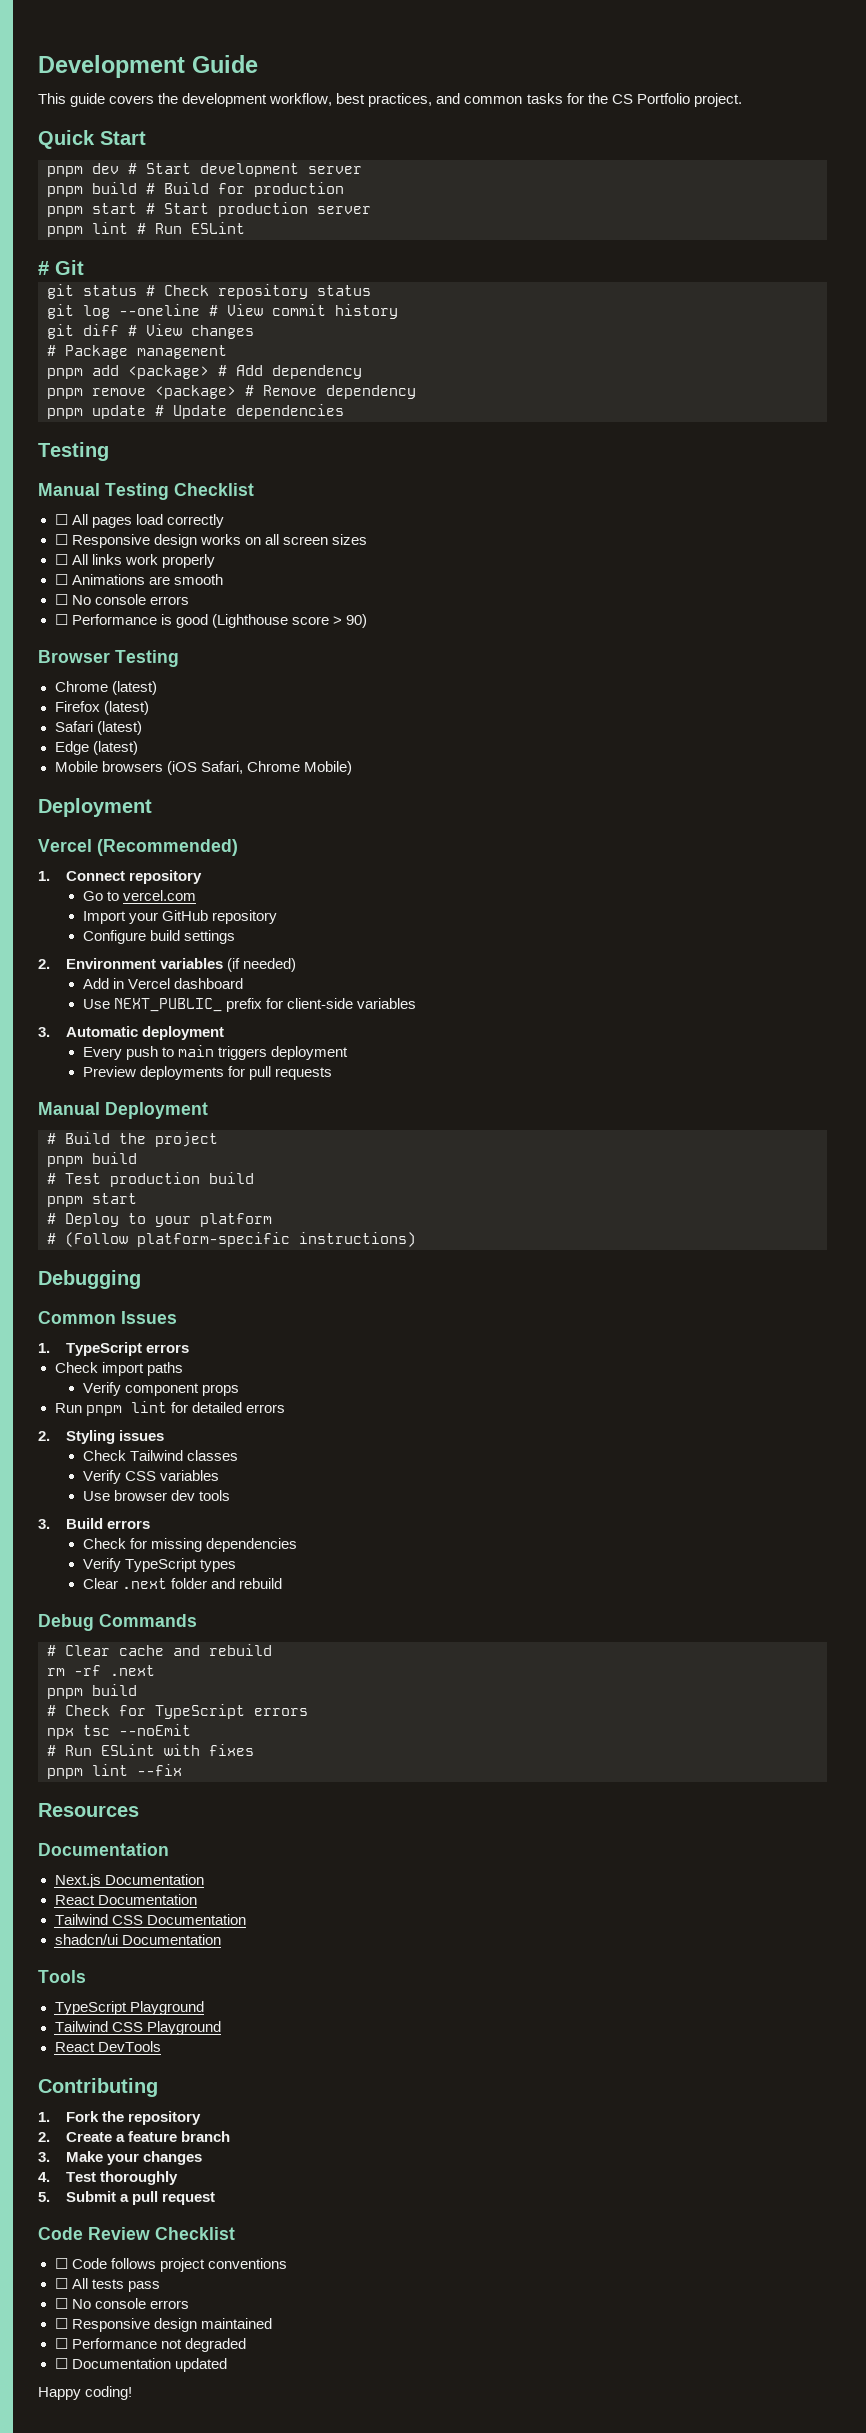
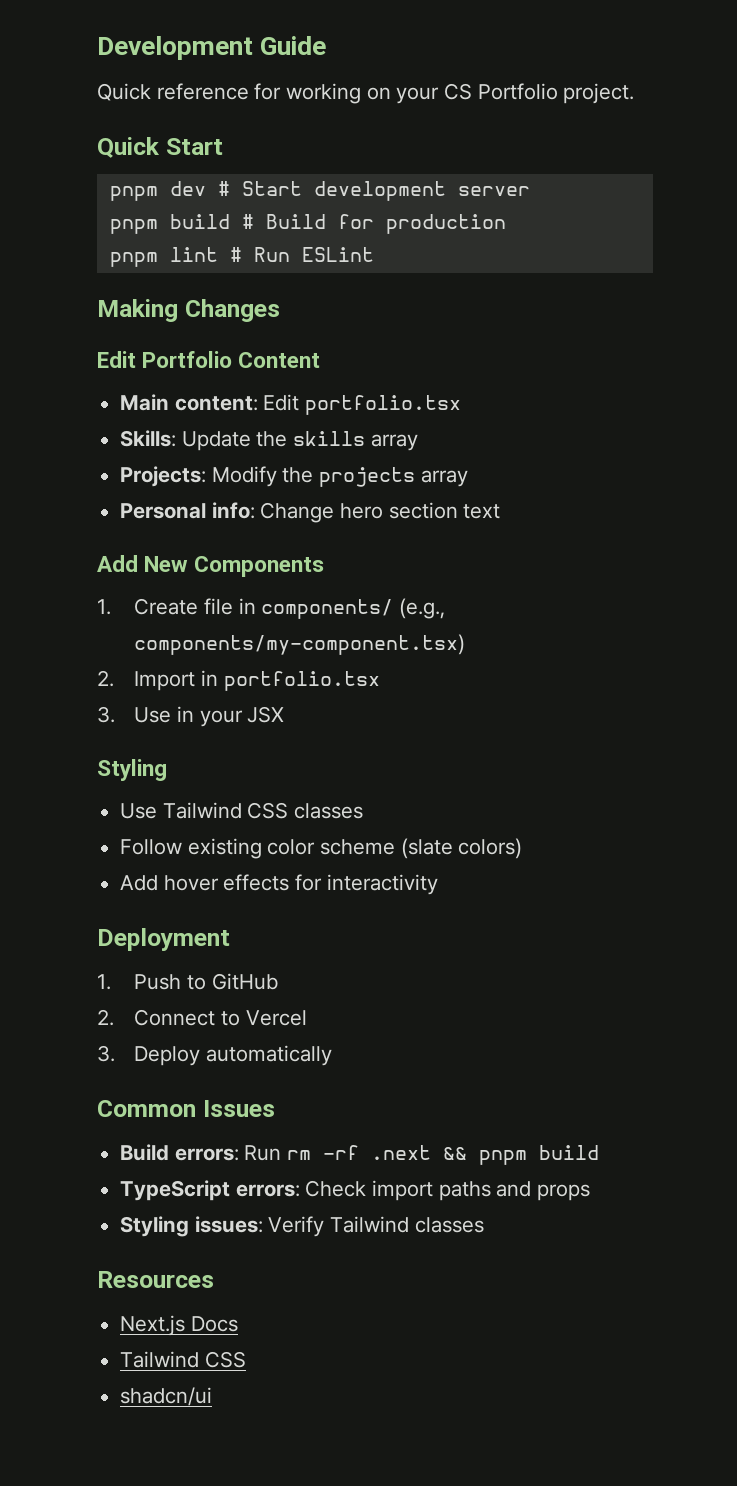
[38,93,608,107] This guide covers the development workflow, best practices, and common tasks for the -> [97,83,440,104] Quick reference for working on your
[47,202,371,217] // pnpm start # Start production server -> (506, 224) none
[38,260,84,275] [47,284,371,299] [47,304,398,319] [47,324,254,339] [47,345,227,359] [47,365,362,379] [47,385,416,399] [47,404,344,419] [38,442,109,461] [38,483,254,500] [54,514,224,528] [54,534,367,548] [54,554,215,568] [54,574,223,585] [54,594,189,605] [54,614,367,628] [38,650,179,667] [54,681,157,695] [54,701,149,715] [54,721,142,735] [54,741,138,755] [54,761,352,775] [38,798,152,817] [38,839,238,856] [38,870,203,884] [82,890,196,901] [82,910,277,924] [82,930,235,944] [38,958,297,972] [82,978,243,989] [82,998,416,1012] [38,1026,225,1040] [82,1045,348,1060] [82,1066,332,1080] [38,1102,208,1119] [47,1132,218,1147] [47,1152,137,1167] [47,1172,254,1187] [47,1193,137,1207] [47,1213,272,1227] [47,1232,416,1247] [38,1270,141,1289] [38,1311,177,1324] [38,1342,190,1356] # Git // git status # Check repository status // git log --oneline # View commit history // git diff # View changes // # Package management // pnpm add <package> # Add dependency // pnpm remove <package> # Remove dependency // pnpm update # Update dependencies // Testing // Manual Testing Checklist // ☐ All pages load correctly // ☐ Responsive design works on all screen sizes // ☐ All links work properly // ☐ Animations are smooth // ☐ No console errors // ☐ Performance is good (Lighthouse score > 90) // Browser Testing // Chrome (latest) // Firefox (latest) // Safari (latest) // Edge (latest) // Mobile browsers (iOS Safari, Chrome Mobile) // Deployment // Vercel (Recommended) // 1. Connect repository // Go to vercel.com // Import your GitHub repository // Configure build settings // 2. Environment variables (if needed) // Add in Vercel dashboard // Use NEXT_PUBLIC_ prefix for client-side variables // 3. Automatic deployment // Every push to main triggers deployment // Preview deployments for pull requests // Manual Deployment // # Build the project // pnpm build // # Test production build // pnpm start // # Deploy to your platform // # (Follow platform-specific instructions) // Debugging // Common Issues // 1. TypeScript errors // -> [97,299,280,322] [97,351,321,368] [120,394,462,415] [120,430,418,451] [120,466,468,487] [120,502,501,523] [97,555,325,577] [97,598,446,619] [134,634,466,655] [97,670,380,691] [97,706,285,727] [97,759,167,781] [120,802,364,819] [120,838,523,859] [120,874,438,895] [97,928,230,951] [97,973,278,990] [97,1009,307,1026] [97,1045,333,1066] [97,1100,275,1117] [120,1144,600,1165] [120,1180,300,1201] Making Changes // Edit Portfolio Content // Main content: Edit portfolio.tsx // Skills: Update the skills array // Projects: Modify the projects array // Personal info: Change hero section text // Add New Components // 1. Create file in components/ (e.g., components/my-component.tsx) // 2. Import in portfolio.tsx // 3. Use in your JSX // Styling // Use Tailwind CSS classes // Follow existing color scheme (slate colors) // Add hover effects for interactivity // Deployment // 1. Push to GitHub // 2. Connect to Vercel // 3. Deploy automatically // Common Issues // Build errors: Run rm -rf .next && pnpm build // TypeScript errors:
[82,1382,199,1396] // Verify component -> [496,1181,532,1197] and
[54,1401,285,1416] [38,1430,165,1444] [82,1450,238,1461] [82,1470,219,1484] [82,1490,230,1501] [38,1518,151,1529] [82,1538,297,1552] [82,1558,236,1572] [82,1578,282,1589] [38,1614,197,1631] [47,1644,272,1656] [47,1665,155,1676] [47,1684,137,1699] [47,1704,308,1719] [47,1724,191,1739] [47,1744,254,1756] [47,1764,182,1779] Run pnpm lint for detailed errors // 2. Styling issues // Check Tailwind classes // Verify CSS variables // Use browser dev tools // 3. Build errors // Check for missing dependencies // Verify TypeScript types // Clear .next folder and rebuild // Debug Commands // # Clear cache and rebuild // rm -rf .next // pnpm build // # Check for TypeScript errors // npx tsc --noEmit // # Run ESLint with fixes // pnpm lint --fix -> [120,1216,484,1237] Styling issues: Verify Tailwind classes
[38,1843,169,1856] // Documentation -> (214, 1279) none
[104,1874,204,1885] [54,1894,197,1905] [54,1914,246,1925] Documentation // React Documentation // Tailwind CSS Documentation -> [190,1316,238,1332] [120,1351,246,1368] Docs // Tailwind CSS
[121,1934,221,1945] [38,1970,86,1983] [54,2001,204,2015] [54,2021,221,2035] [54,2041,161,2052] [38,2078,158,2097] [38,2111,202,2125] [38,2131,231,2142] [38,2151,203,2165] [38,2171,179,2185] [38,2191,216,2205] [38,2227,235,2240] [54,2258,287,2272] [54,2278,160,2292] [54,2298,189,2309] [54,2318,272,2332] [54,2338,246,2352] [54,2358,227,2372] [38,2386,133,2400] Documentation // Tools // TypeScript Playground // Tailwind CSS Playground // React DevTools // Contributing // 1. Fork the repository // 2. Create a feature branch // 3. Make your changes // 4. Test thoroughly // 5. Submit a pull request // Code Review Checklist // ☐ Code follows project conventions // ☐ All tests pass // ☐ No console errors // ☐ Responsive design maintained // ☐ Performance not degraded // ☐ Documentation updated // Happy coding! -> (213, 1396) none

